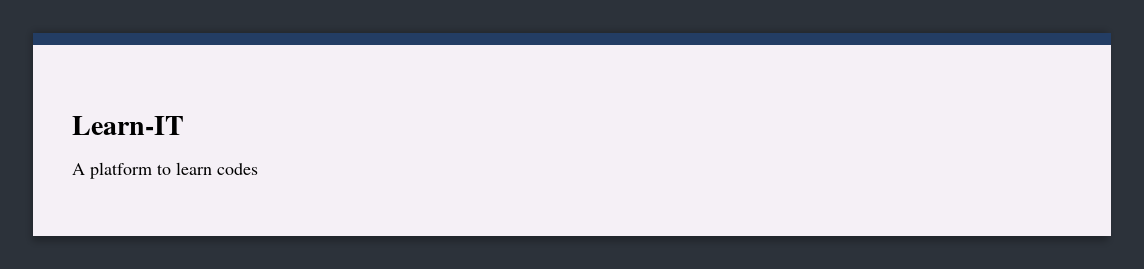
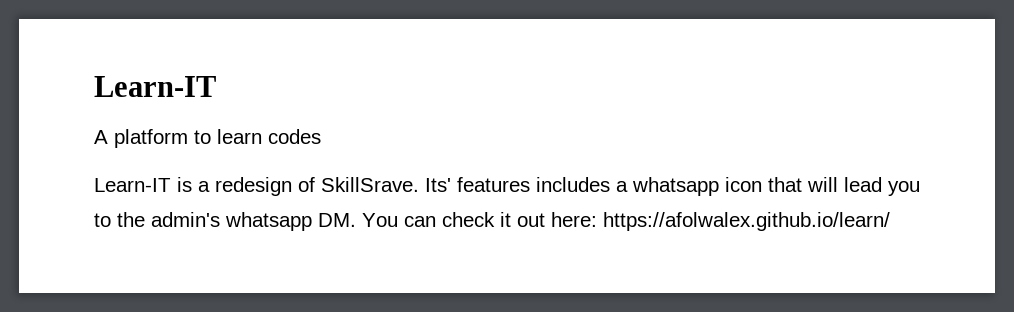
(258, 169) none -> [94,177,920,196] [94,212,890,231] // Learn-IT is a redesign of SkillSrave. Its' features includes a whatsapp icon that will lead you to the admin's whatsapp DM. You can check it out here: https://afolwalex.github.io/learn/

